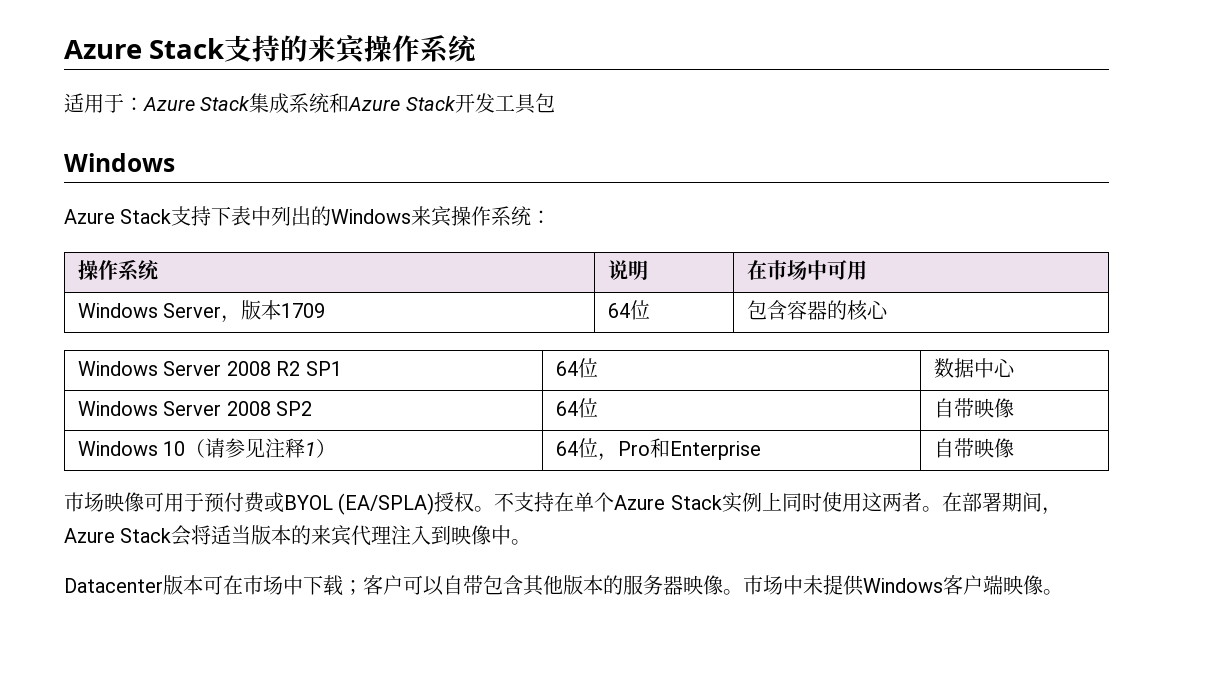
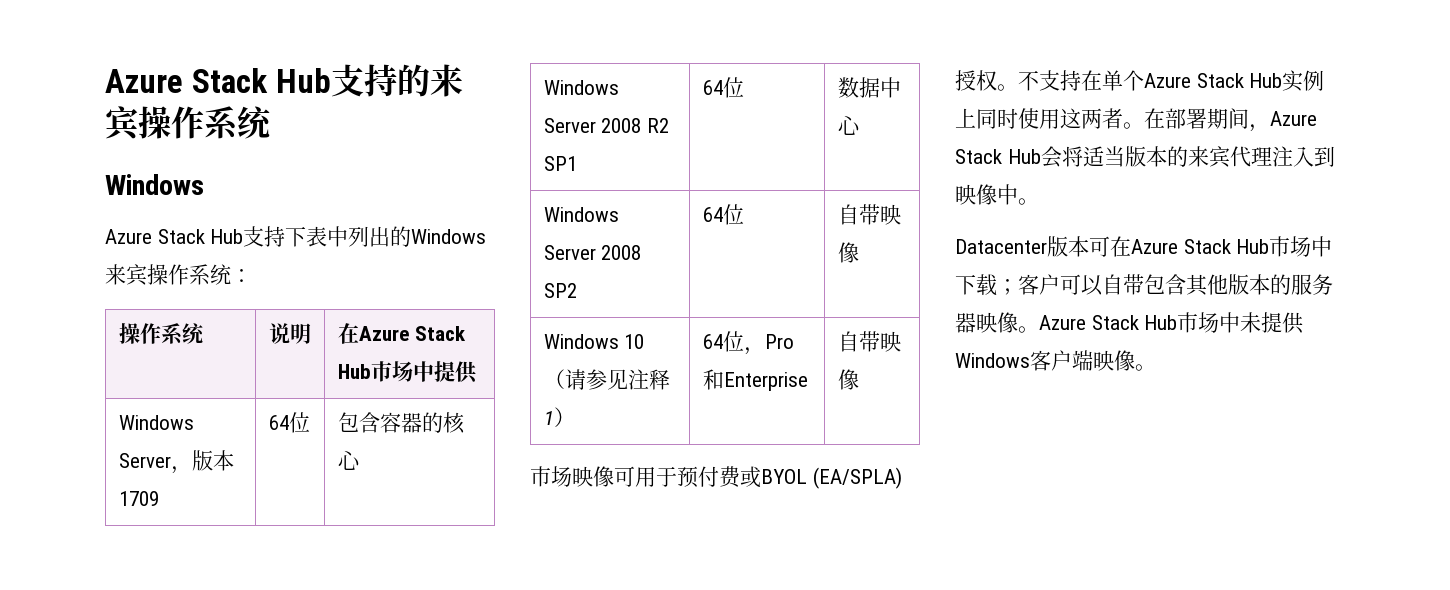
[64,38,226,59] Azure Stack -> [105,68,331,93] Azure Stack Hub
[64,93,555,114] // 适用于：Azure Stack集成系统和Azure Stack开发工具包 -> (272, 122) none
(172, 216) none -> [210,229,244,244] Hub
[766,260,867,280] 市场中可用 -> [358,326,467,341] [337,361,478,384] Azure Stack Hub市场中提供
(722, 502) none -> [1249,73,1283,88] Hub
(172, 535) none -> [1007,149,1041,164] Hub
(243, 585) none -> [1131,239,1270,254] Azure Stack Hub
(743, 592) none -> [1039,315,1178,330] Azure Stack Hub

